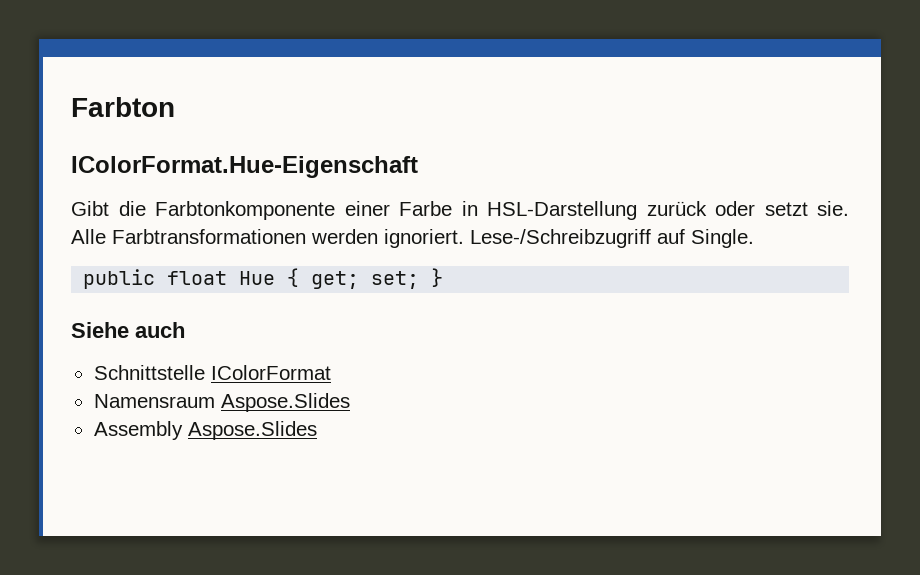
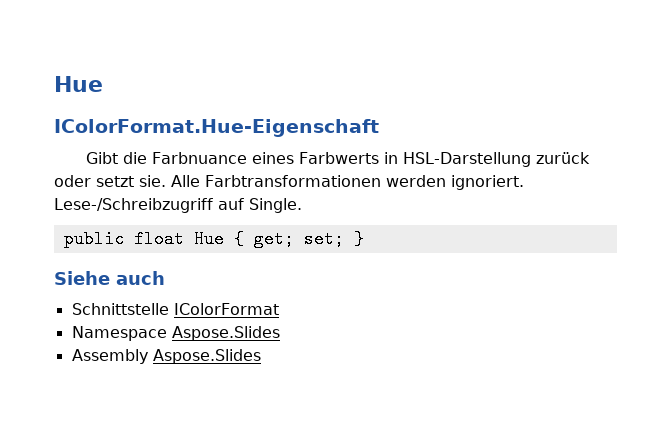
[71,97,175,117] Farbton -> [54,76,103,92] Hue
[155,201,452,220] Farbtonkomponente einer Farbe -> [151,152,379,164] Farbnuance eines Farbwerts
[93,394,215,408] Namensraum -> [71,326,167,341] Namespace

